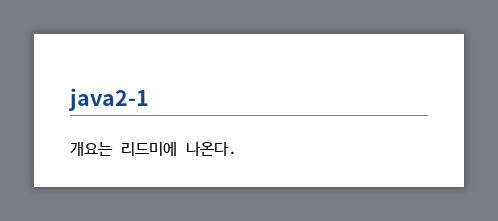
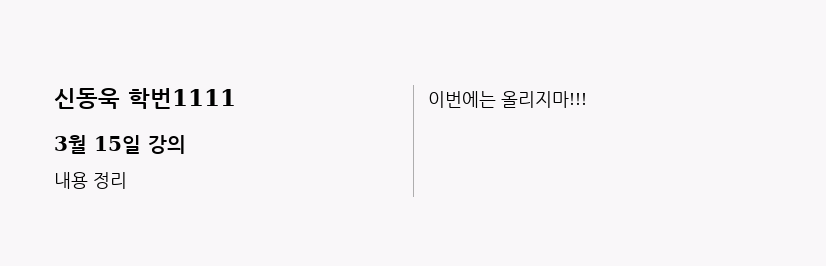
[68,88,149,111] [70,141,237,156] java2-1 // 개요는 리드미에 나온다. -> [54,88,236,109] [54,135,186,154] [54,172,127,189] [428,91,587,108] 신동욱 학번1111 // 3월 15일 강의 // 내용 정리 // 이번에는 올리지마!!!

